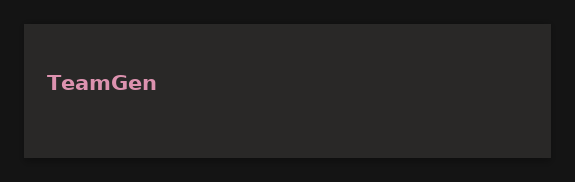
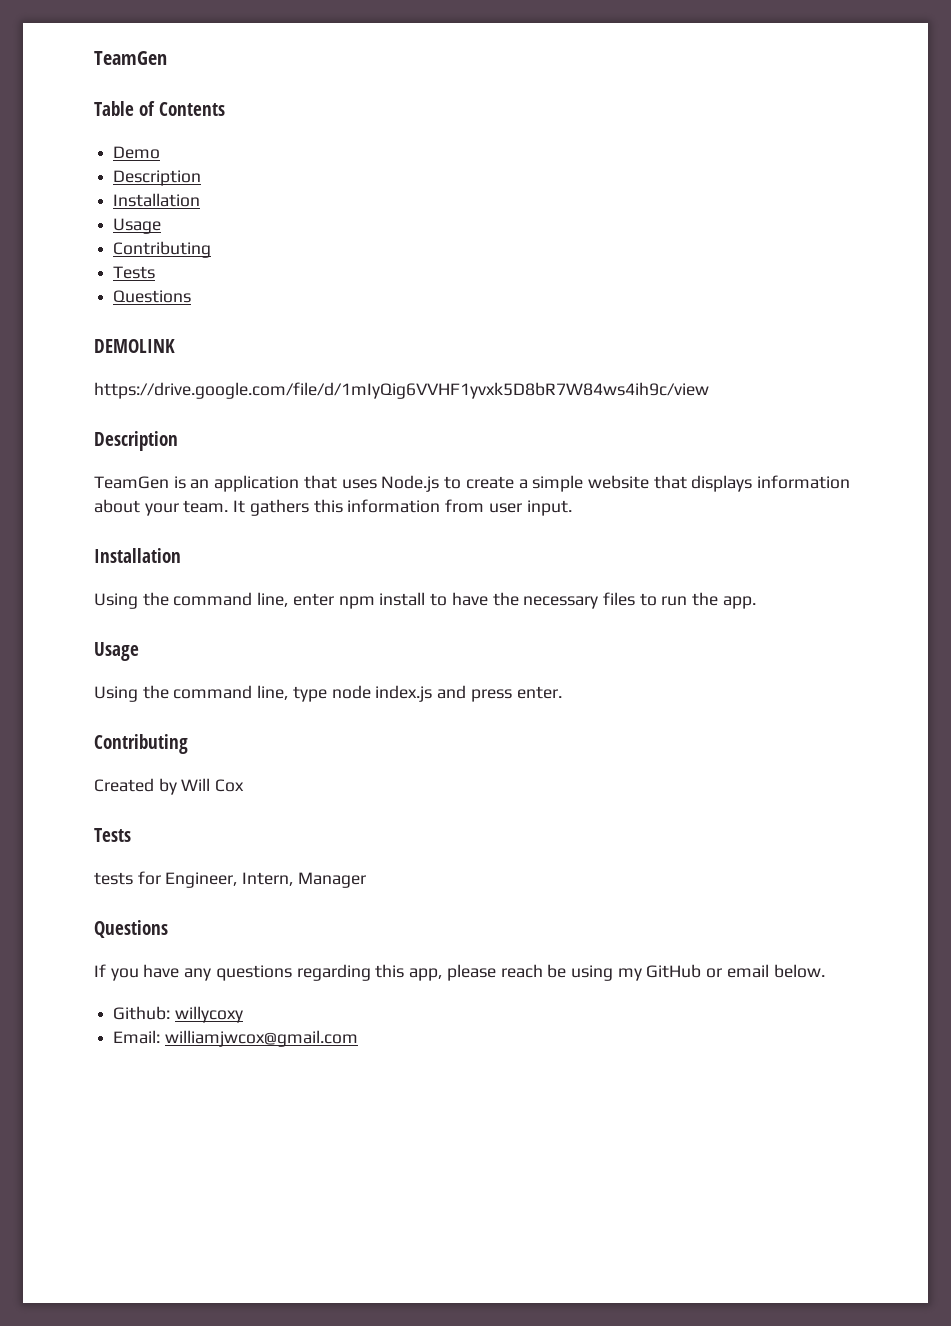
[47,75,157,90] TeamGen -> [94,51,167,65] [94,101,225,116] [113,146,161,159] [113,170,202,186] [113,193,201,207] [113,218,162,234] [113,241,212,258] [113,266,156,279] [113,290,192,303] [94,339,175,353] [94,382,709,399] [94,431,178,451] [94,475,851,492] [94,499,572,516] [94,548,181,563] [94,592,756,609] [94,642,139,661] [94,685,562,702] [94,734,188,754] [94,778,245,795] [94,828,131,842] [94,871,366,888] [94,920,168,938] [94,964,825,981] [113,1006,243,1023] [113,1030,358,1047] TeamGen // Table of Contents // Demo // Description // Installation // Usage // Contributing // Tests // Questions // DEMOLINK // https://drive.google.com/file/d/1mIyQig6VVHF1yvxk5D8bR7W84ws4ih9c/view // Description // TeamGen is an application that uses Node.js to create a simple website that displays information about your team. It gathers this information from user input. // Installation // Using the command line, enter npm install to have the necessary files to run the app. // Usage // Using the command line, type node index.js and press enter. // Contributing // Created by Will Cox // Tests // tests for Engineer, Intern, Manager // Questions // If you have any questions regarding this app, please reach be using my GitHub or email below. // Github: willycoxy // Email: williamjwcox@gmail.com

